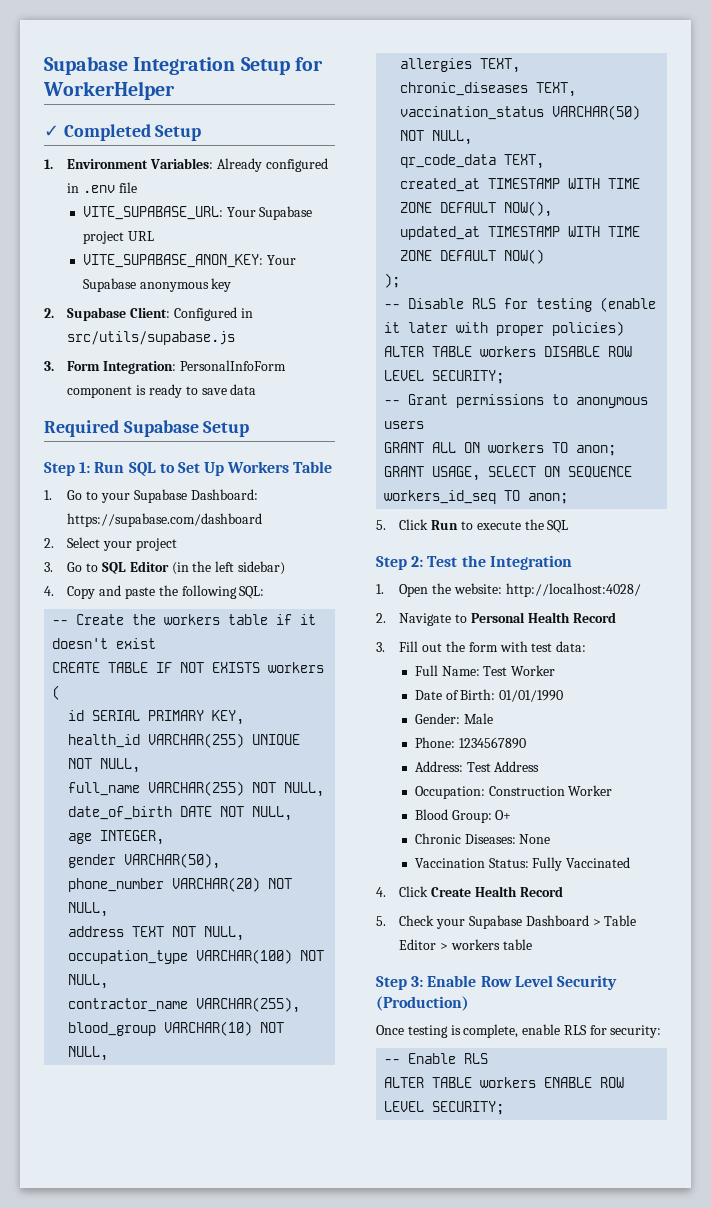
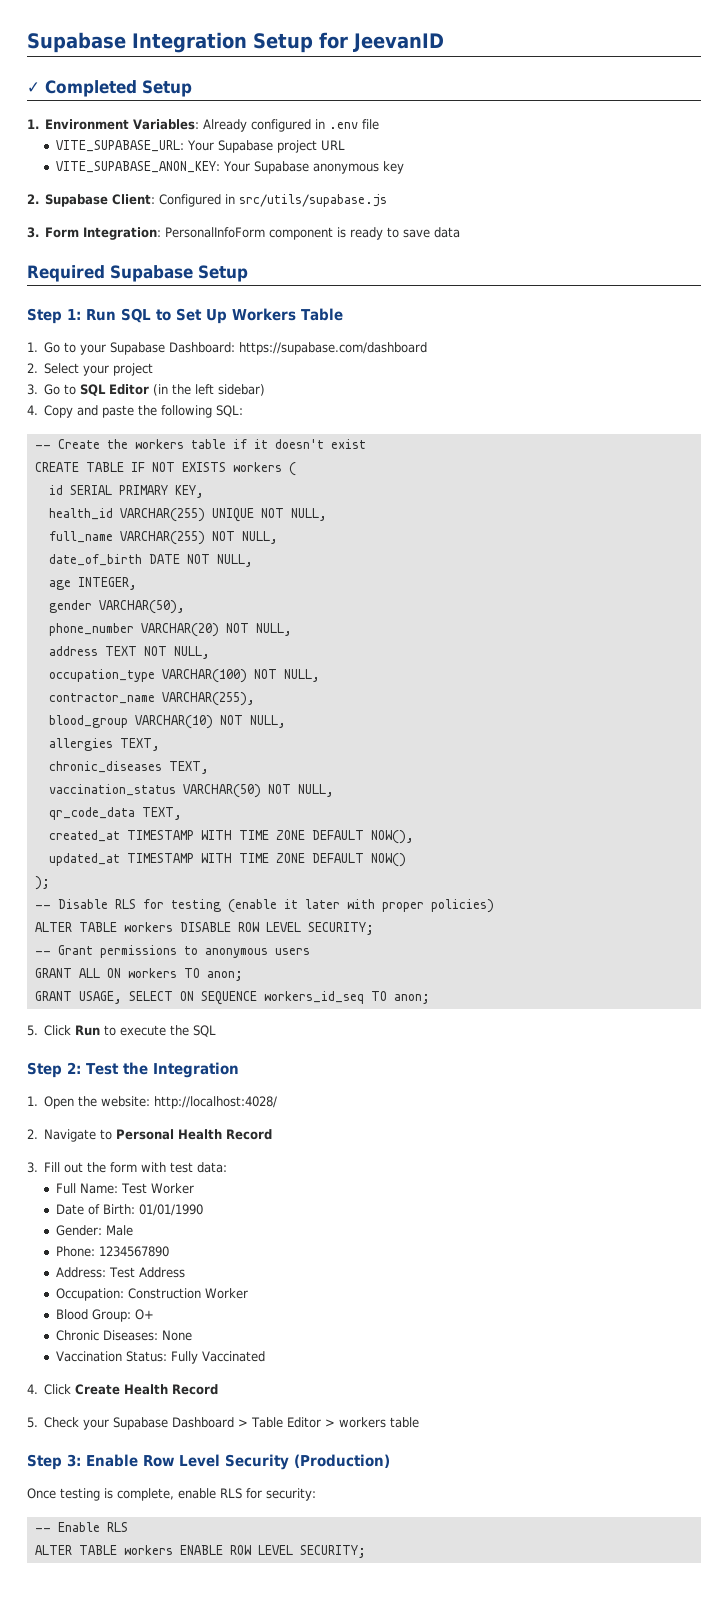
[43,81,175,100] WorkerHelper -> [353,33,444,52] JeevanID

